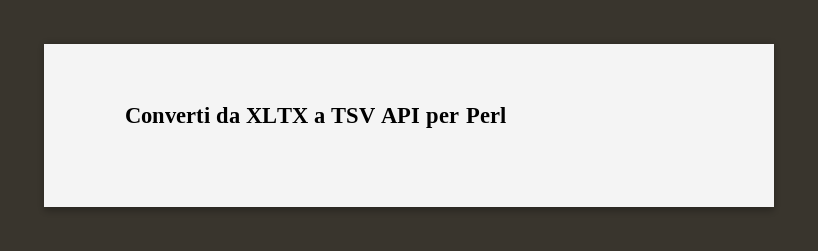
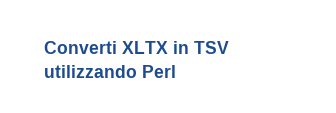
[216,107,460,128] da XLTX a TSV API per -> [122,41,229,54] [44,65,137,78] XLTX in TSV utilizzando

